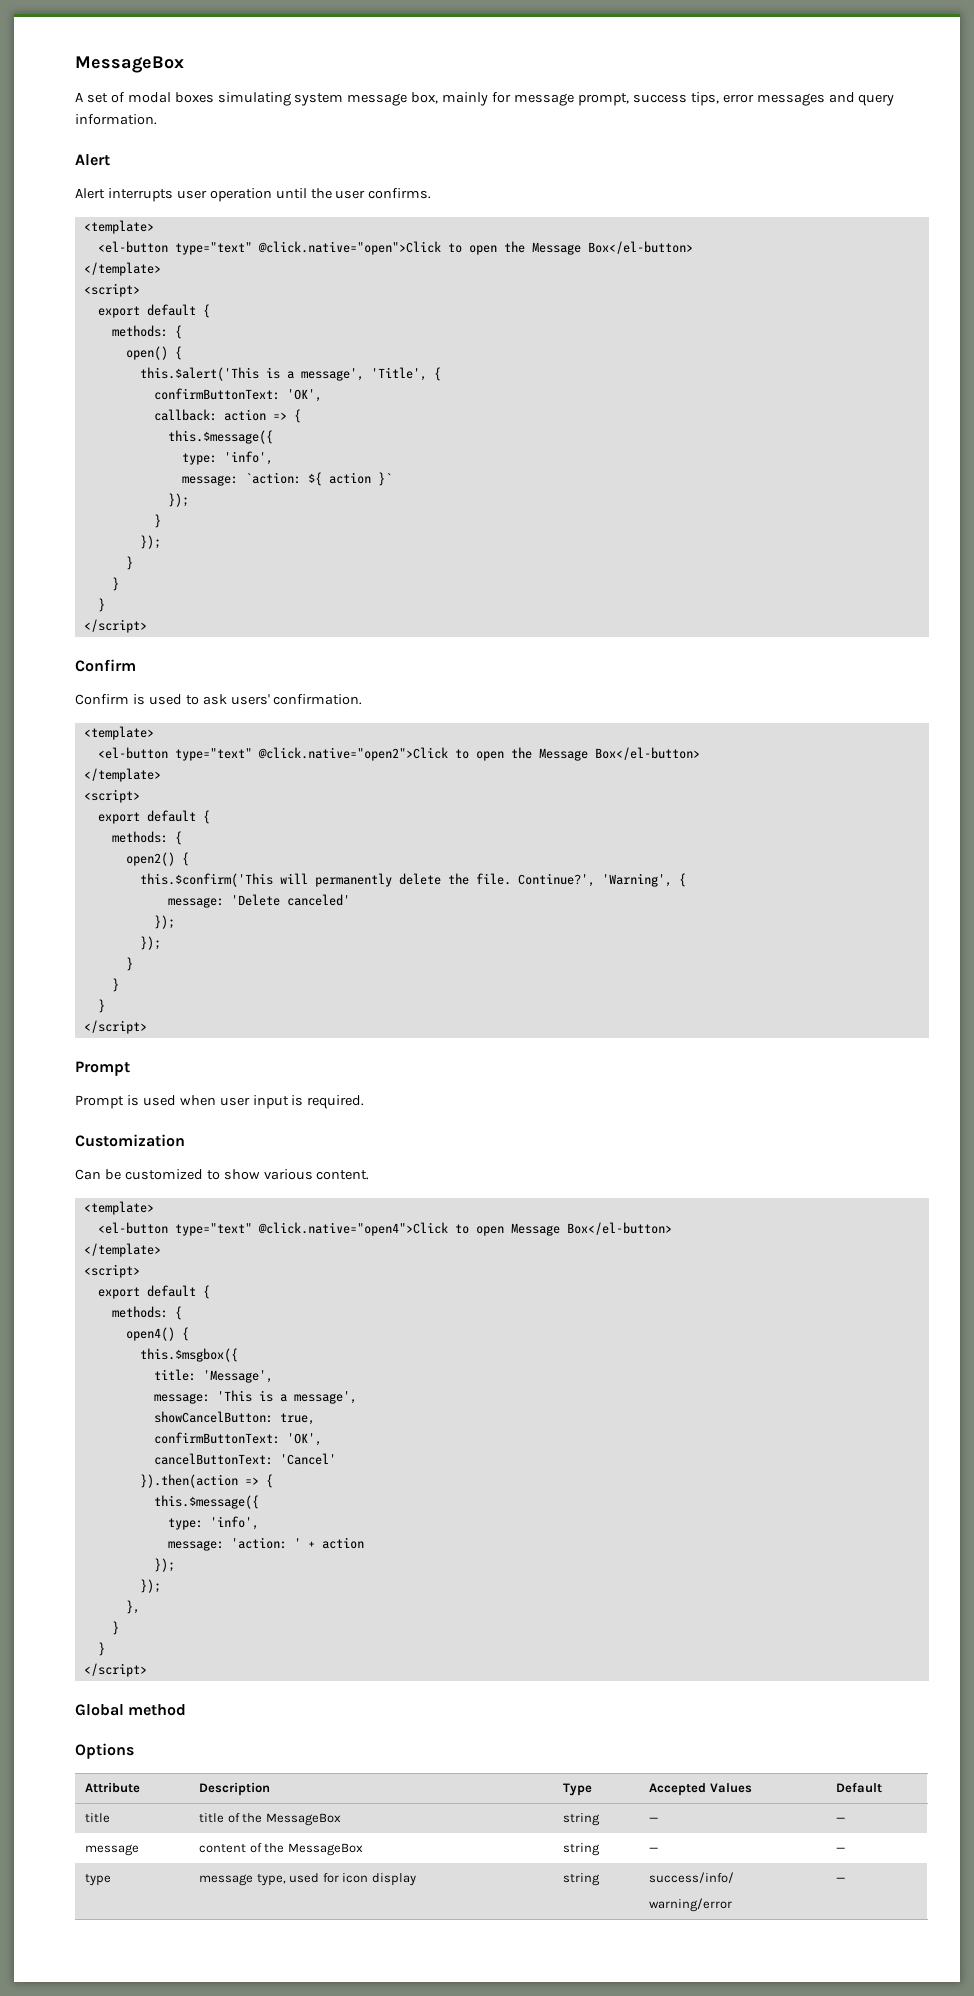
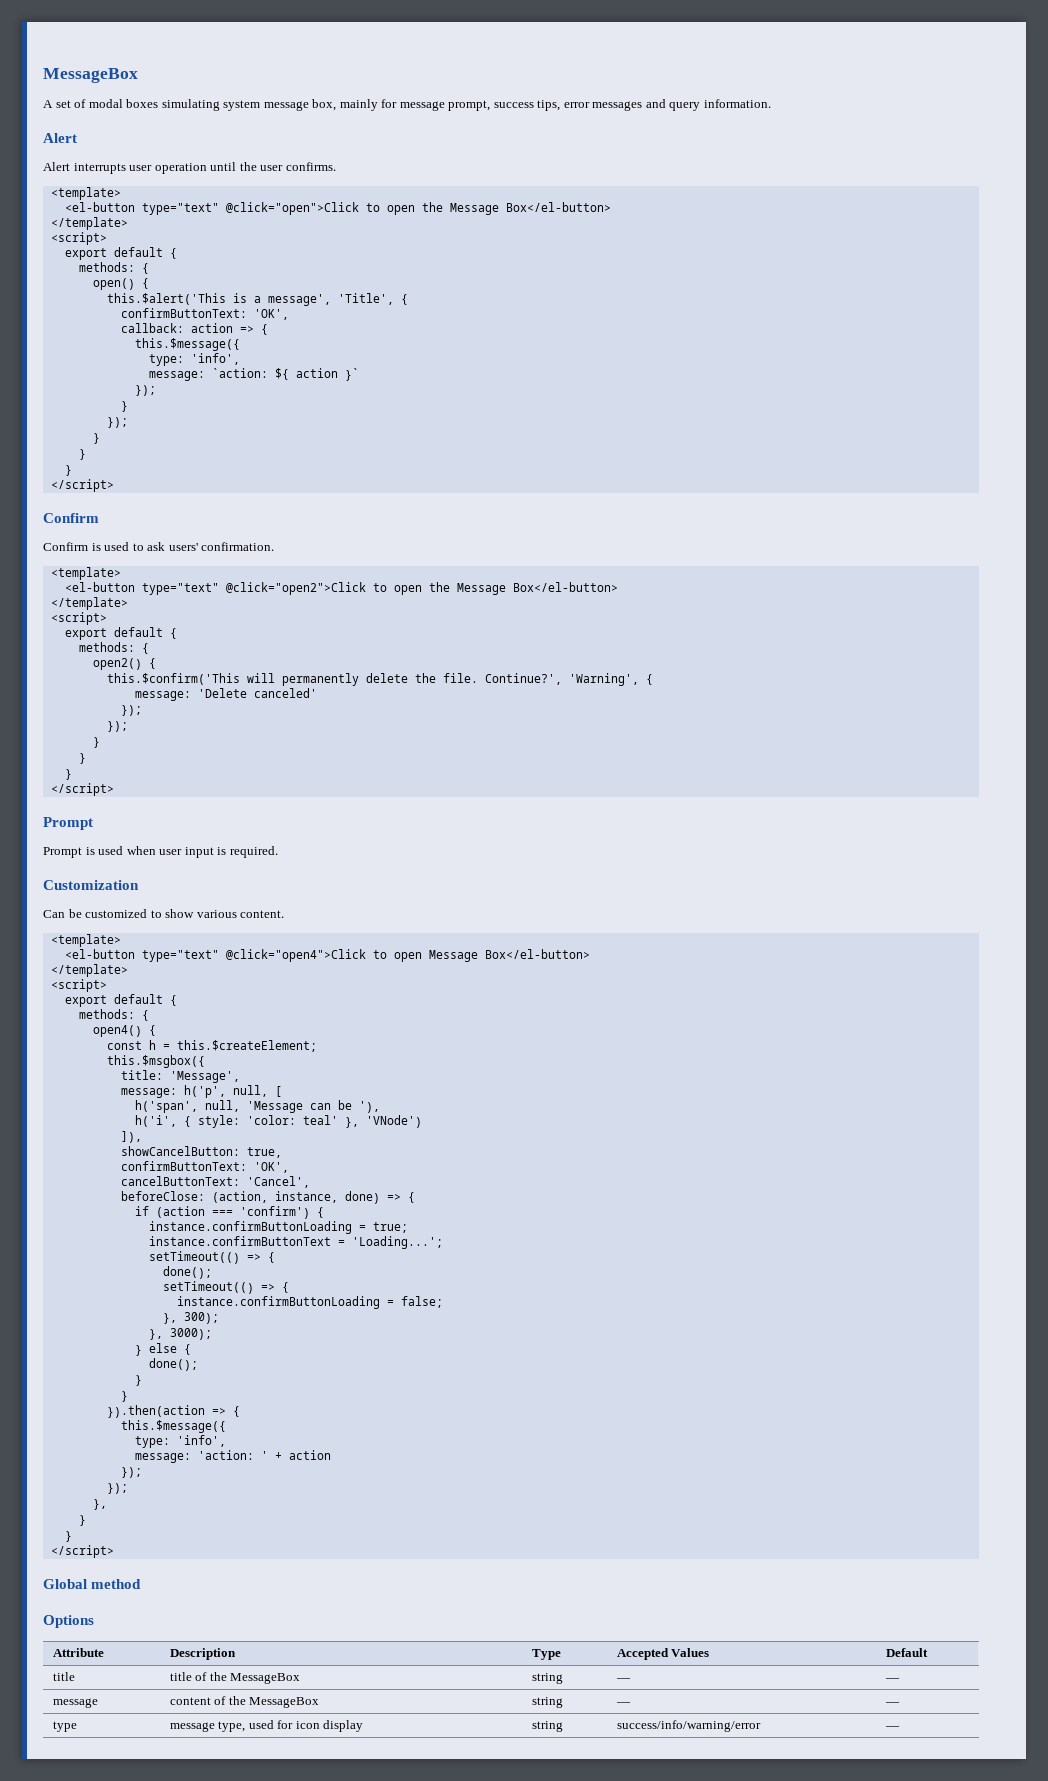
[257,241,441,255] @click.native="open">Click -> [225,202,359,215] @click="open">Click
[257,747,448,761] @click.native="open2">Click -> [225,582,366,595] @click="open2">Click
[257,1222,448,1236] @click.native="open4">Click -> [225,949,366,962] @click="open4">Click
(189, 1334) none -> [106,1040,317,1052] // const h = this.$createElement;
[216,1390,357,1404] 'This is a message', -> [183,1085,282,1098] [134,1100,380,1113] [134,1115,422,1128] [120,1131,142,1143] h('p', null, [ // h('span', null, 'Message can be '), // h('i', { style: 'color: teal' }, 'VNode') // ]),
[279,1453,336,1465] 'Cancel' -> [246,1176,310,1188] [120,1191,415,1204] [134,1206,324,1219] [148,1221,408,1234] [148,1236,443,1249] [148,1251,275,1264] [162,1266,212,1279] [162,1281,289,1294] [176,1296,443,1309] [162,1312,219,1324] [148,1328,212,1340] [134,1343,191,1356] [148,1358,198,1371] [134,1375,142,1386] [120,1391,128,1402] 'Cancel', // beforeClose: (action, instance, done) => { // if (action === 'confirm') { // instance.confirmButtonLoading = true; // instance.confirmButtonText = 'Loading...'; // setTimeout(() => { // done(); // setTimeout(() => { // instance.confirmButtonLoading = false; // }, 300); // }, 3000); // } else { // done(); // } // }
[649,1872,735,1883] [649,1898,733,1912] success/info/ // warning/error -> [616,1720,761,1732] success/info/warning/error

